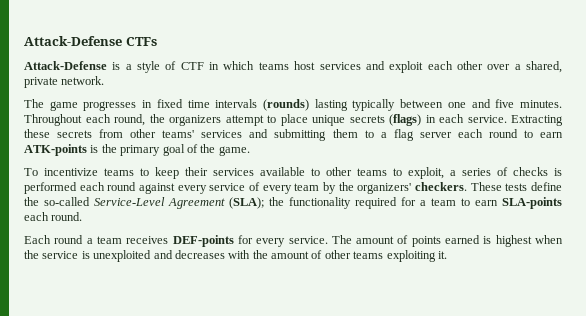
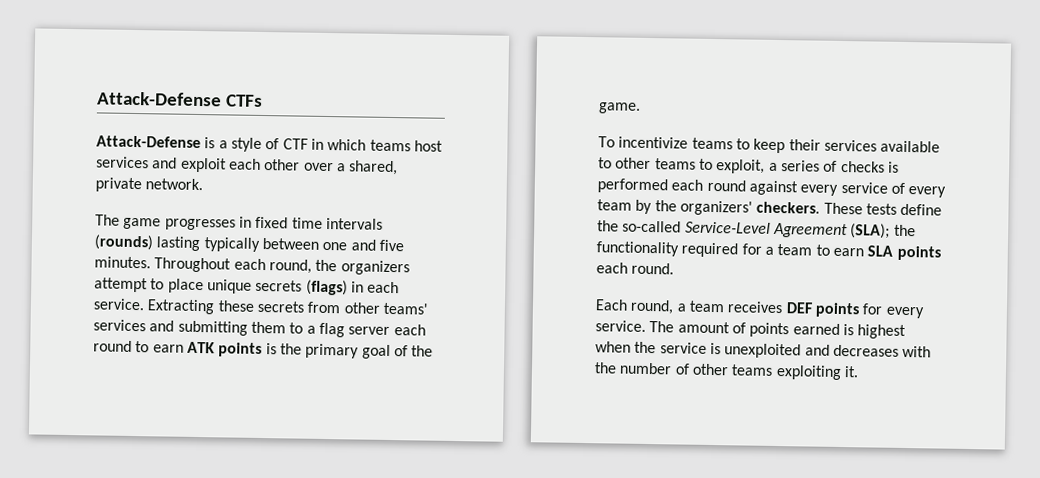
[24,144,87,156] ATK-points -> [186,341,263,358] ATK points
[502,197,562,209] SLA-points -> [867,245,941,261] SLA points
[54,235,84,244] round -> [630,299,675,315] round,
[172,235,234,247] DEF-points -> [785,302,860,318] DEF points
[271,251,309,259] amount -> [619,362,673,375] number

